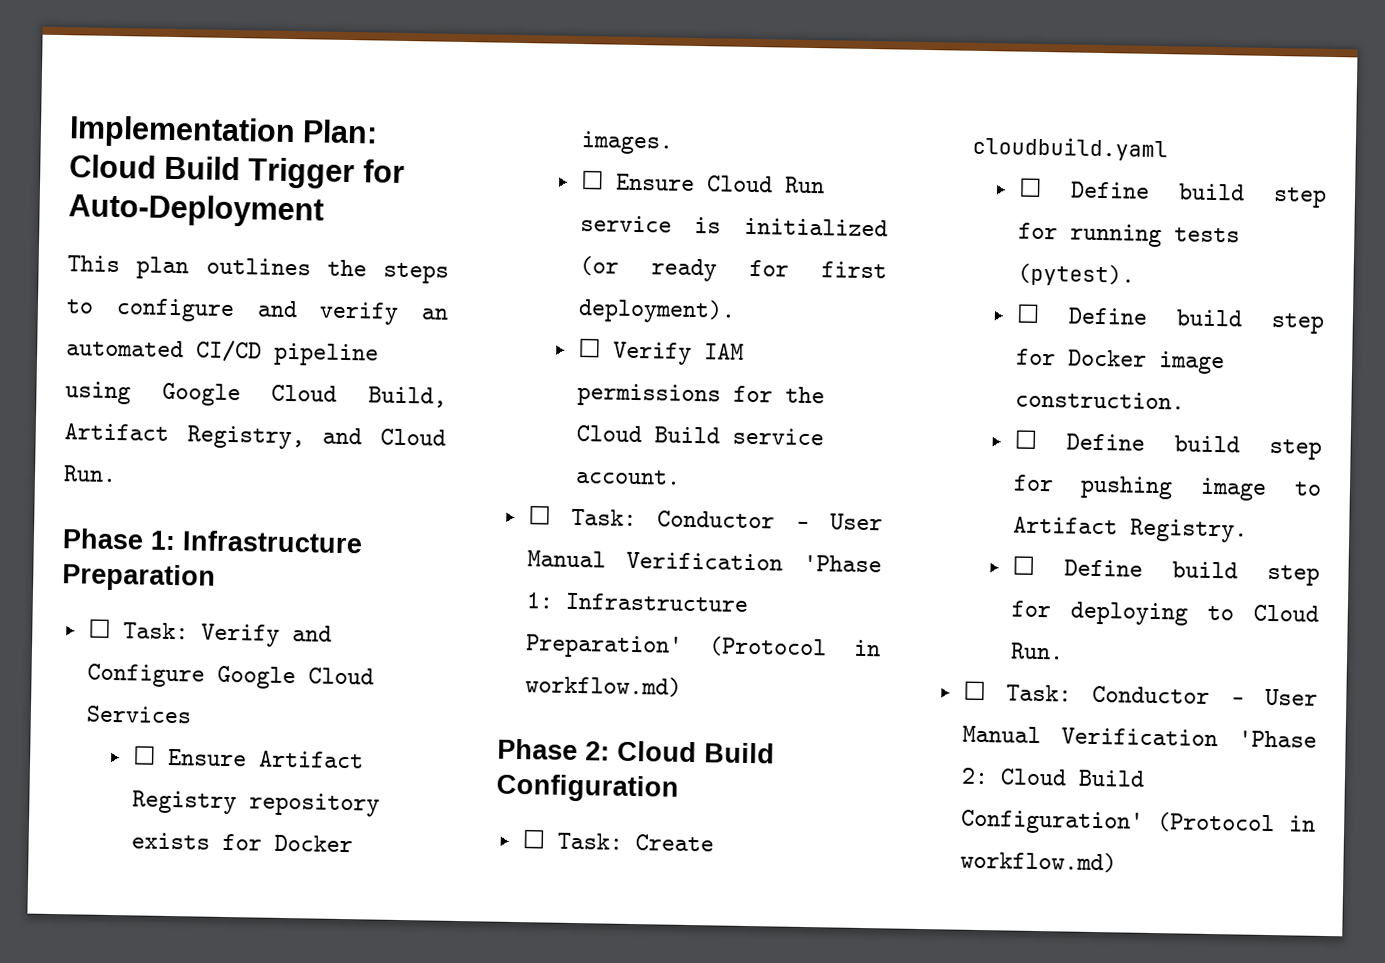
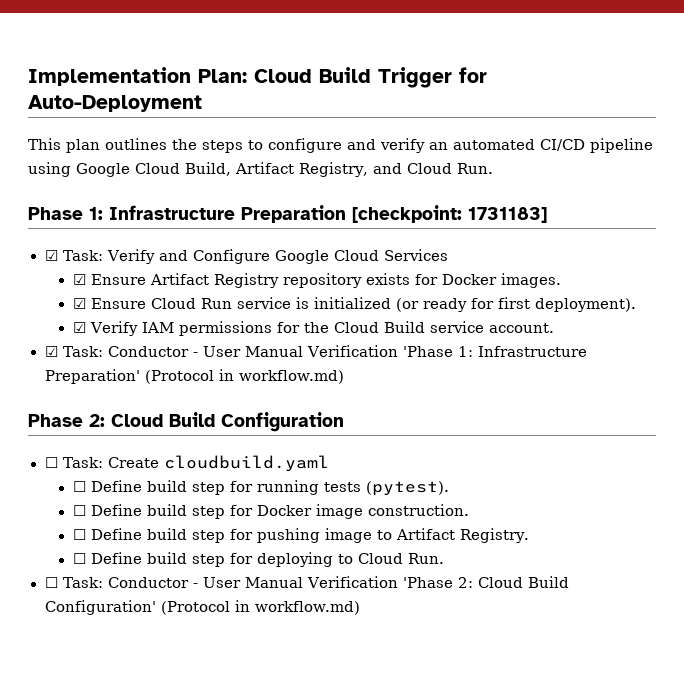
[87,618,111,638] // ☐ -> [352,205,547,223] [44,250,58,261] [checkpoint: 1731183] // ☑
[132,745,156,765] ☐ -> [72,274,86,285] ☑
[580,170,604,190] ☐ -> [72,298,86,309] ☑
[577,337,601,358] ☐ -> [72,322,86,333] ☑
[527,505,551,525] ☐ -> [44,346,58,357] ☑

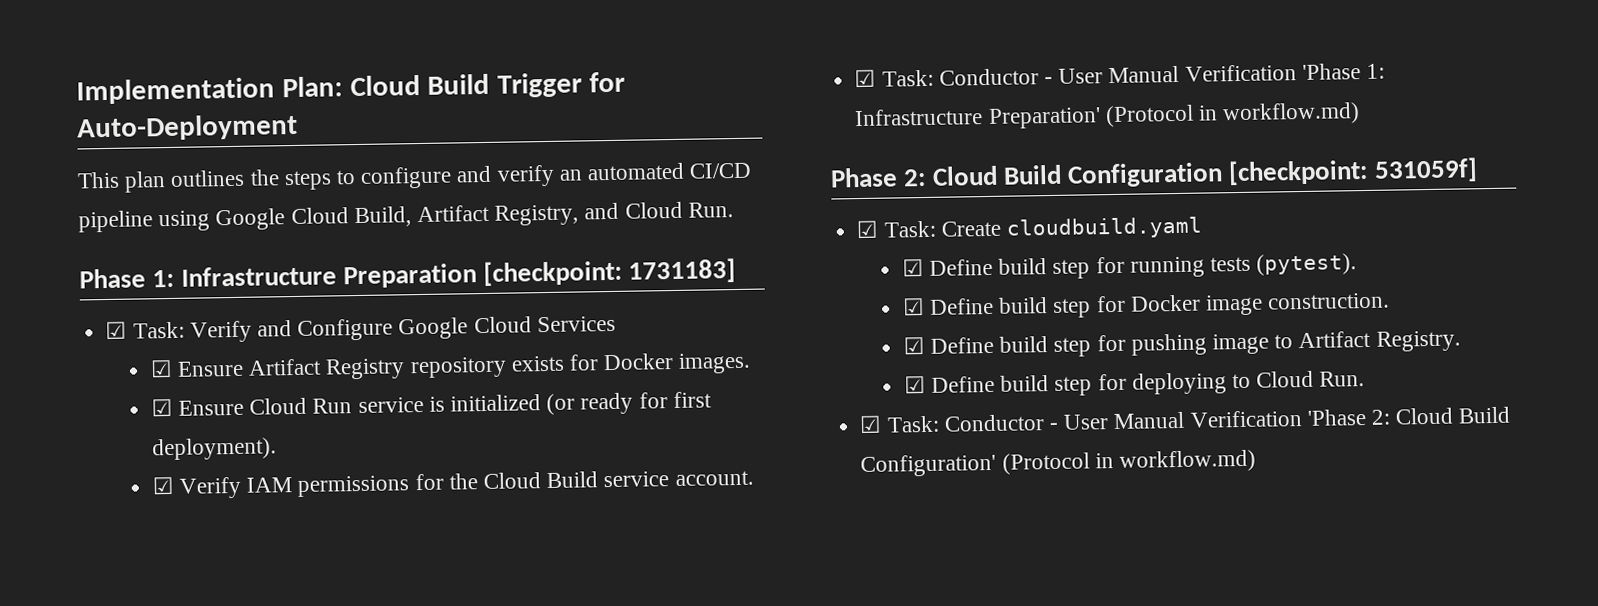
[44,457,58,468] // ☐ -> [1228,157,1478,186] [856,220,879,239] [checkpoint: 531059f] // ☑
[72,481,86,492] ☐ -> [901,259,924,277] ☑
[72,505,86,516] ☐ -> [901,298,925,316] ☑
[72,529,86,540] ☐ -> [902,337,925,355] ☑
[72,553,86,564] ☐ -> [903,376,926,394] ☑
[44,577,58,588] ☐ -> [859,415,883,434] ☑

